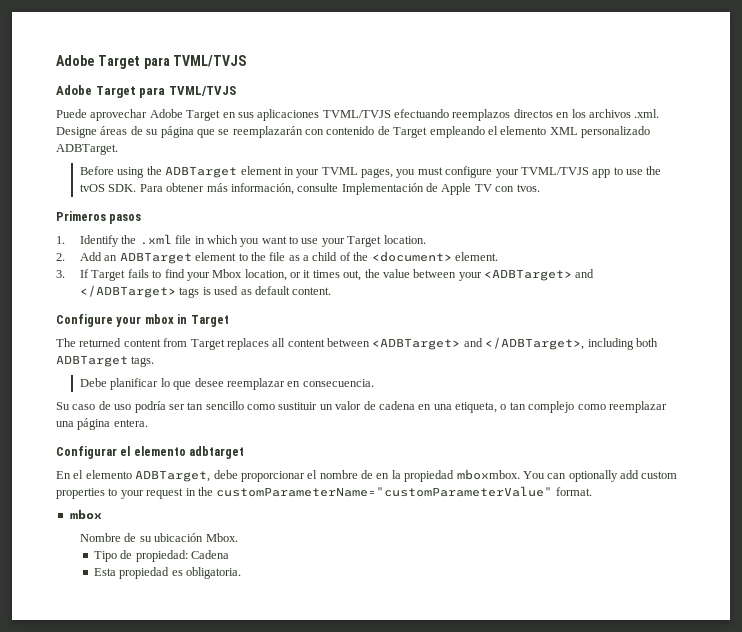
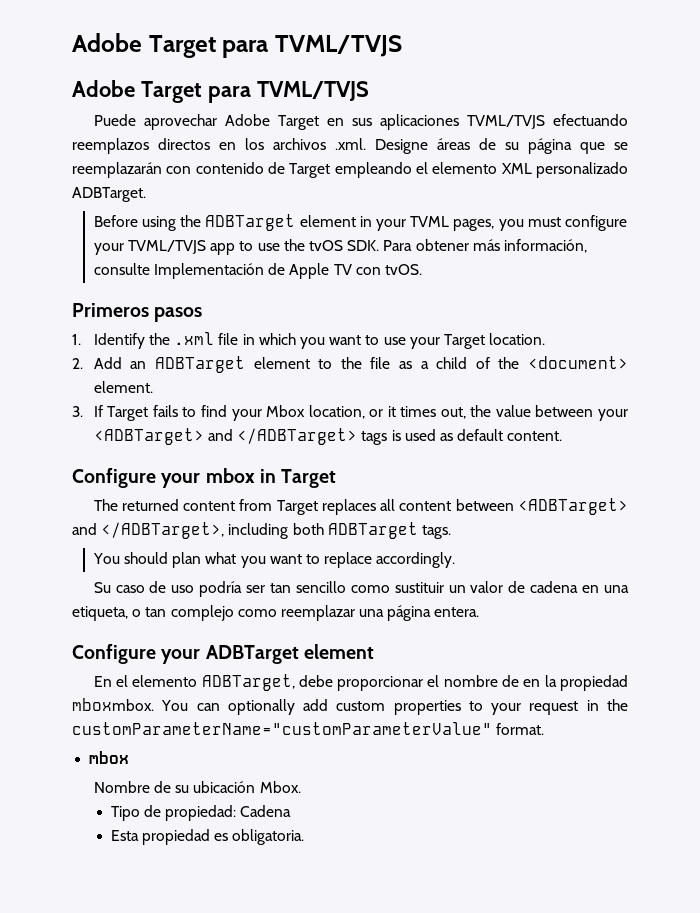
[516,184,540,192] tvos. -> [384,264,422,275] tvOS.
[80,378,374,390] Debe planificar lo que desee reemplazar en consecuencia. -> [92,552,456,568] You should plan what you want to replace accordingly.
[56,446,245,459] Configurar el elemento adbtarget -> [72,644,374,664] Configure your ADBTarget element

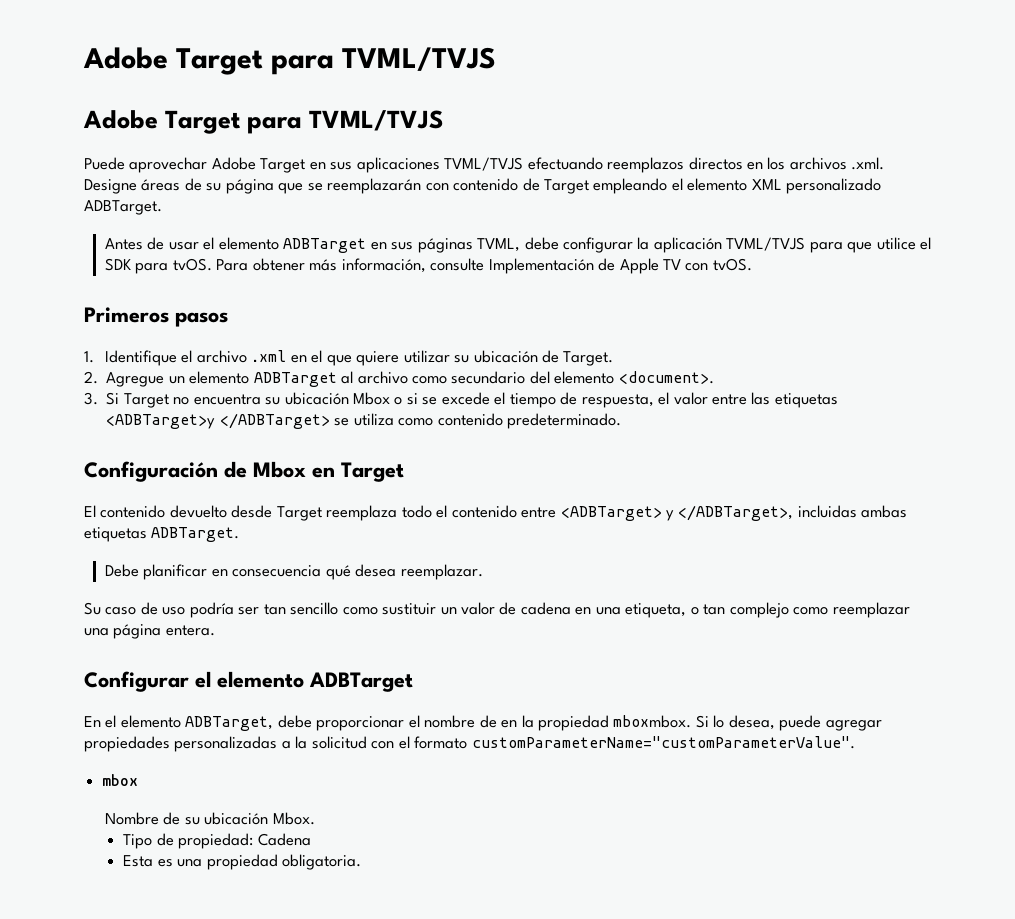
[93,214,627,231] [93,239,380,255] Before using the ADBTarget element in your TVML pages, you must configure your TVML/TVJS app to use the tvOS SDK. -> [105,237,932,253] [105,258,212,274] Antes de usar el elemento ADBTarget en sus páginas TVML, debe configurar la aplicación TVML/TVJS para que utilice el SDK para tvOS.
[93,332,546,349] [72,356,629,373] [93,381,153,393] [72,405,628,421] [93,428,563,445] [72,468,337,488] [93,498,629,515] [72,522,451,539] [92,552,456,568] Identify the .xml file in which you want to use your Target location. // 2. Add an ADBTarget element to the file as a child of the <document> element. // 3. If Target fails to find your Mbox location, or it times out, the value between your <ADBTarget> and </ADBTarget> tags is used as default content. // Configure your mbox in Target // The returned content from Target replaces all content between <ADBTarget> and </ADBTarget>, including both ADBTarget tags. // You should plan what you want to replace accordingly. -> [105,350,614,366] [84,371,714,387] [84,392,838,408] [106,413,621,429] [84,461,404,482] [84,505,908,521] [84,527,240,542] [105,564,483,580] Identifique el archivo .xml en el que quiere utilizar su ubicación de Target. // 2. Agregue un elemento ADBTarget al archivo como secundario del elemento <document>. // 3. Si Target no encuentra su ubicación Mbox o si se excede el tiempo de respuesta, el valor entre las etiquetas <ADBTarget>y </ADBTarget> se utiliza como contenido predeterminado. // Configuración de Mbox en Target // El contenido devuelto desde Target reemplaza todo el contenido entre <ADBTarget> y </ADBTarget>, incluidas ambas etiquetas ADBTarget. // Debe planificar en consecuencia qué desea reemplazar.
[72,644,374,664] Configure your ADBTarget element -> [84,671,413,692] Configurar el elemento ADBTarget
[161,699,629,715] [72,722,545,735] You can optionally add custom properties to your request in the customParameterName="customParameterValue" format. -> [695,715,882,731] [84,736,855,752] Si lo desea, puede agregar propiedades personalizadas a la solicitud con el formato customParameterName="customParameterValue".
[142,829,229,845] propiedad es -> [157,854,278,870] es una propiedad

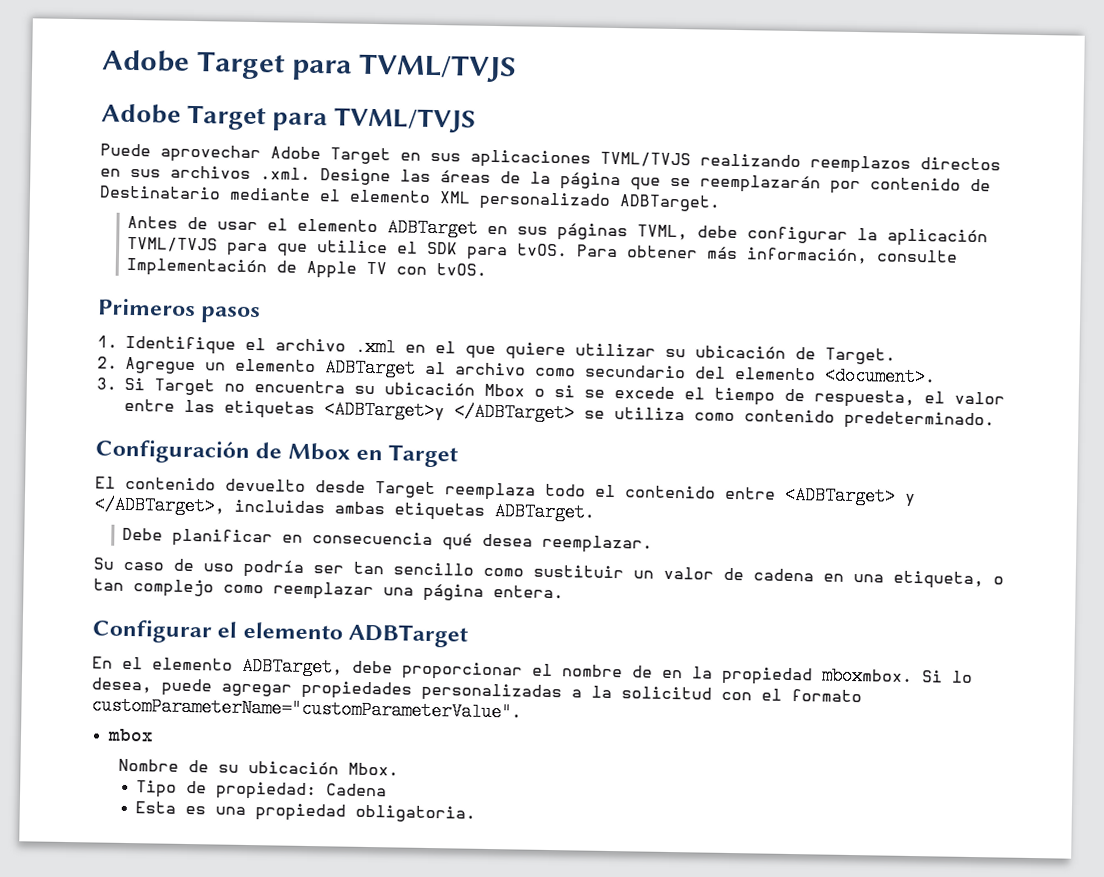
[527,157,603,170] efectuando -> [700,153,801,168] realizando
[767,157,786,170] los -> [130,168,161,178] sus
(137, 186) none -> [400,169,431,182] las
[206,183,222,191] su -> [530,171,551,184] la
[425,183,449,191] con -> [830,180,861,195] por
[544,178,668,194] Target empleando -> [99,185,311,201] Destinatario mediante

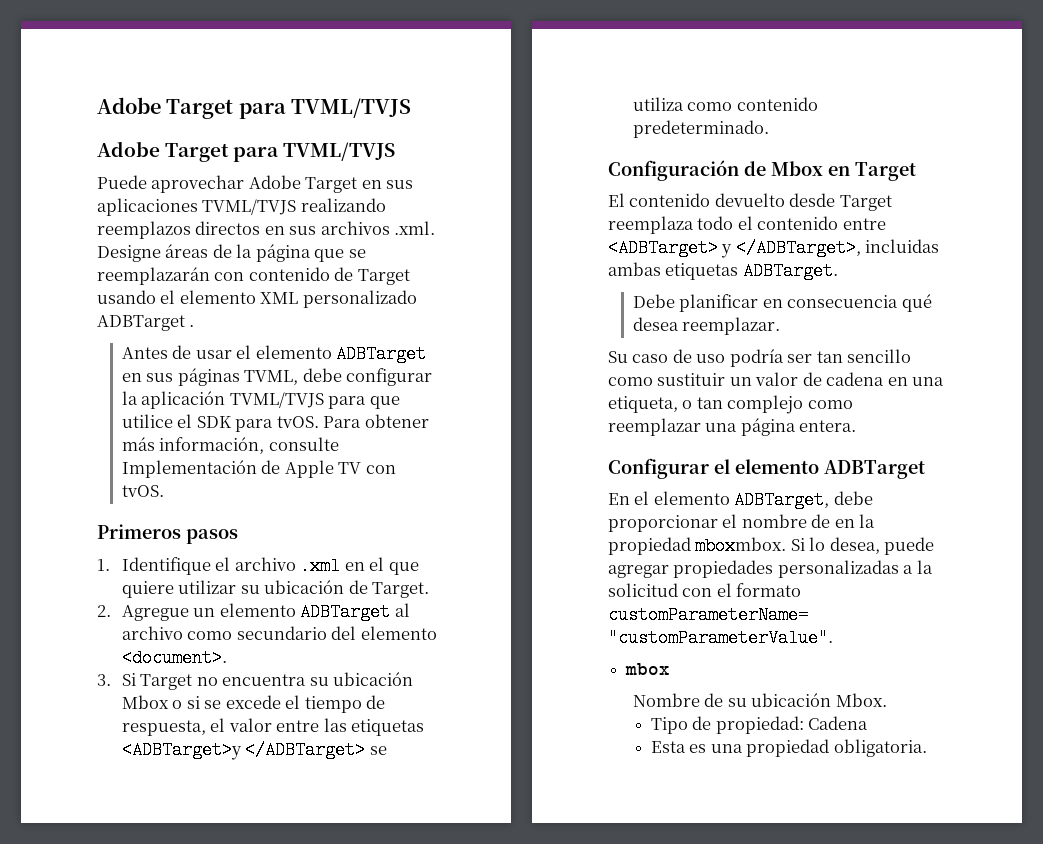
[400,169,431,182] las -> (161, 253) none
[830,180,861,195] por -> [214,272,245,281] con
[99,185,311,201] Destinatario mediante -> [357,269,410,285] [97,290,156,304] Target usando
[619,194,721,212] ADBTarget. -> [97,315,195,331] ADBTarget .

